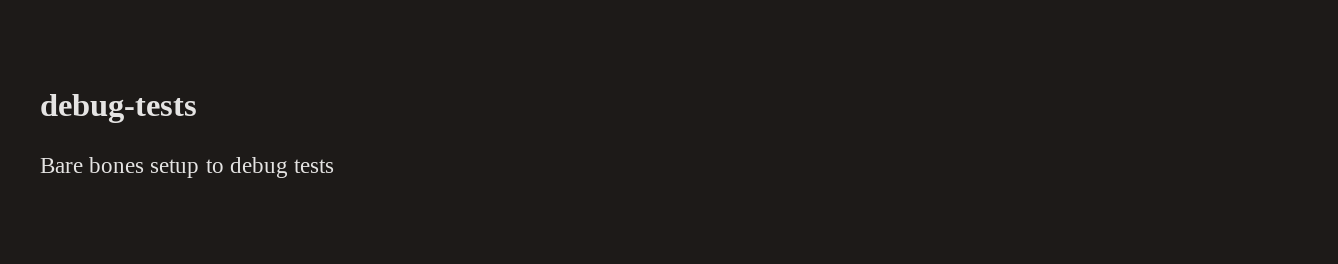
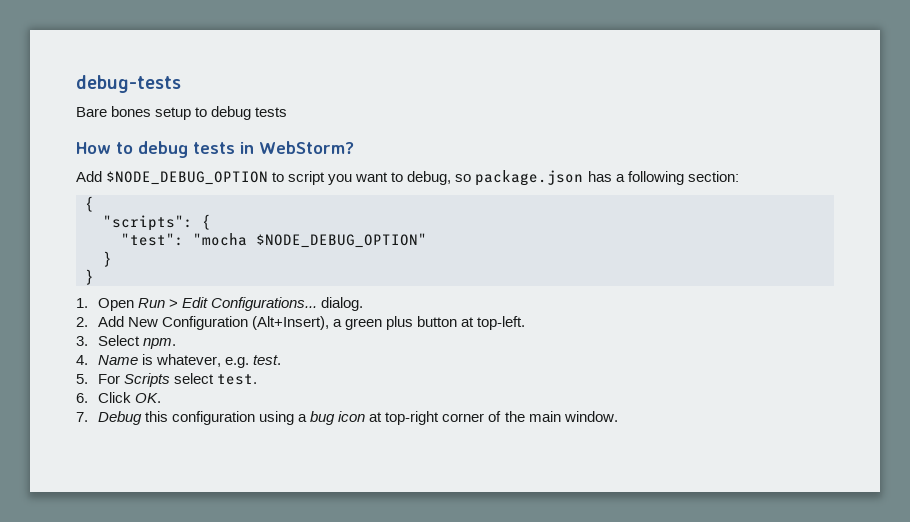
(335, 166) none -> [76,141,354,158] [76,170,739,186] [85,196,94,212] [103,214,211,231] [121,233,427,248] [103,251,112,267] [85,269,94,285] [76,297,364,311] [76,316,526,330] [76,335,177,349] [76,354,282,368] [76,373,258,387] [76,392,162,403] [76,411,618,425] // How to debug tests in WebStorm? // Add $NODE_DEBUG_OPTION to script you want to debug, so package.json has a following section: // { // "scripts": { // "test": "mocha $NODE_DEBUG_OPTION" // } // } // 1. Open Run > Edit Configurations... dialog. // 2. Add New Configuration (Alt+Insert), a green plus button at top-left. // 3. Select npm. // 4. Name is whatever, e.g. test. // 5. For Scripts select test. // 6. Click OK. // 7. Debug this configuration using a bug icon at top-right corner of the main window.

